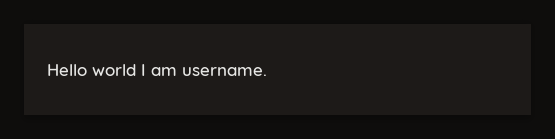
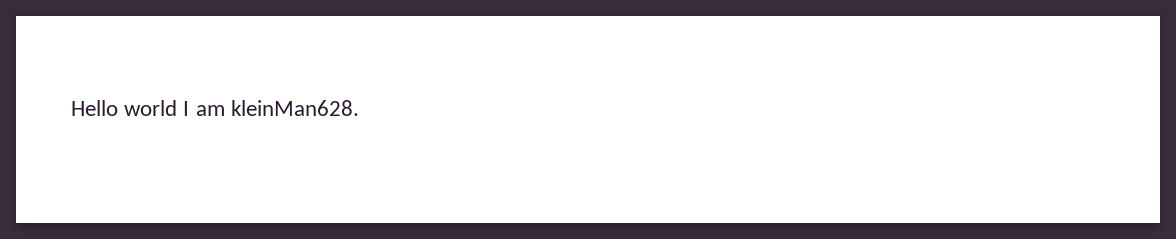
[182,67,267,76] username. -> [230,100,359,116] kleinMan628.

